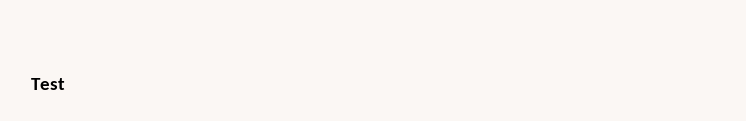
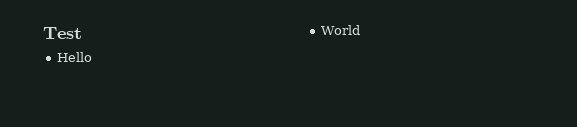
(65, 84) none -> [57,52,93,62] [321,25,361,35] // Hello // World

